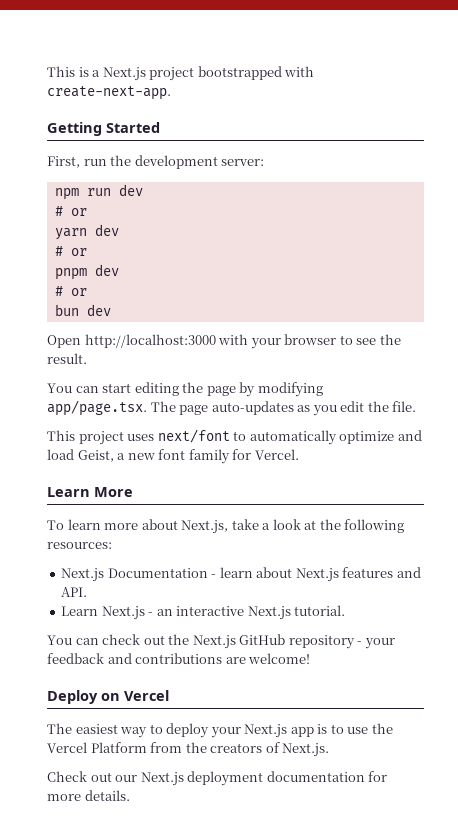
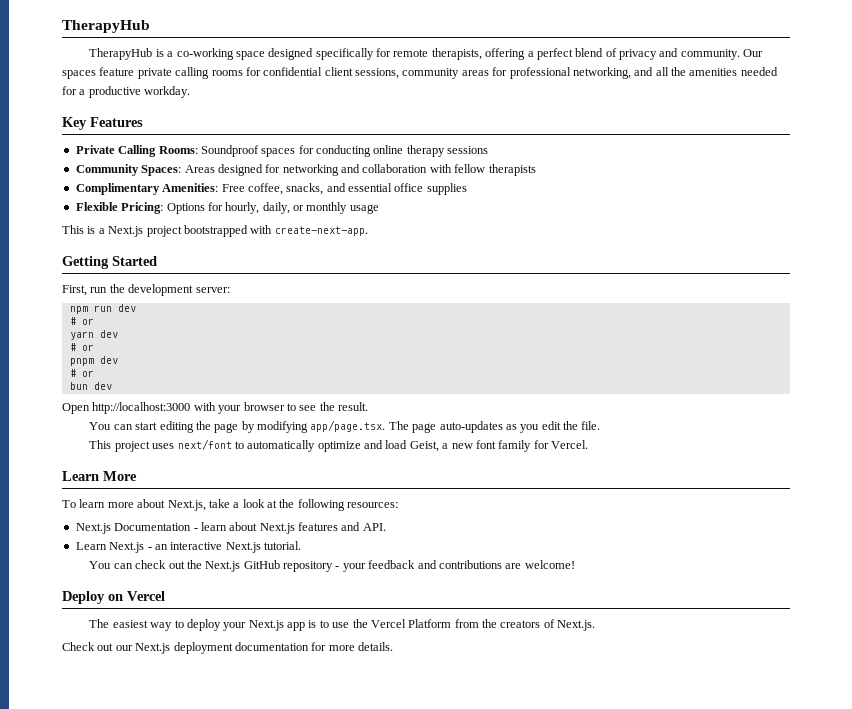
(47, 71) none -> [62,20,150,33] [89,48,764,60] [62,67,778,79] [62,86,191,98] [62,117,143,130] [75,145,489,157] [75,164,536,176] [75,183,467,195] [75,202,379,214] TherapyHub // TherapyHub is a co-working space designed specifically for remote therapists, offering a perfect blend of privacy and community. Our spaces feature private calling rooms for confidential client sessions, community areas for professional networking, and all the amenities needed for a productive workday. // Key Features // Private Calling Rooms: Soundproof spaces for conducting online therapy sessions // Community Spaces: Areas designed for networking and collaboration with fellow therapists // Complimentary Amenities: Free coffee, snacks, and essential office supplies // Flexible Pricing: Options for hourly, daily, or monthly usage //

